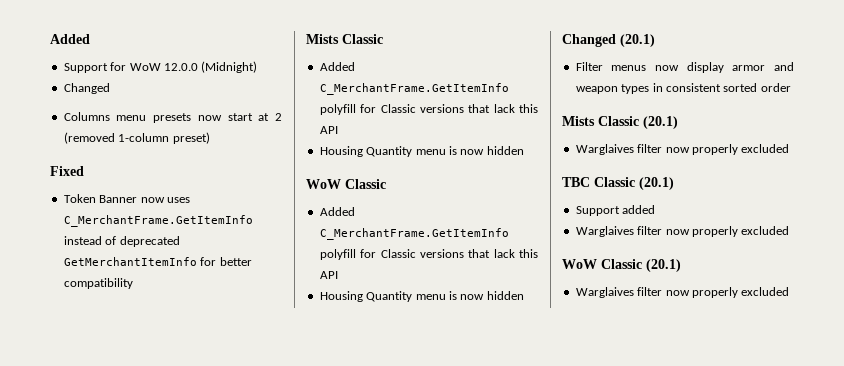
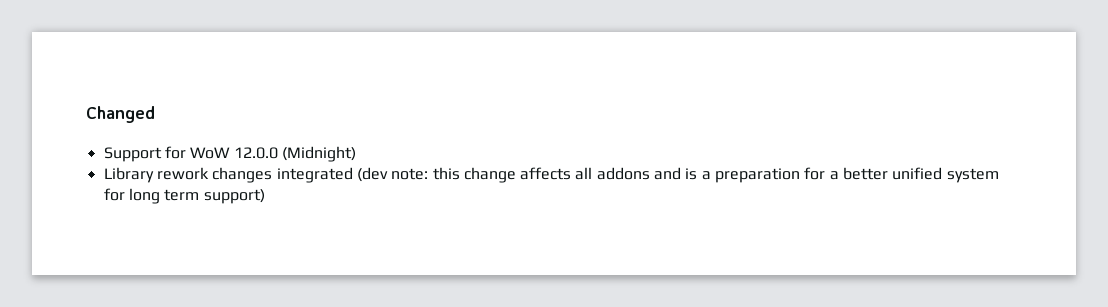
[50,34,90,44] Added -> [86,106,155,123] Changed
[63,83,110,94] [63,112,282,123] [63,132,210,144] [50,166,84,176] [63,194,190,203] [63,215,253,227] [63,236,180,247] [63,257,252,266] [63,278,133,289] [306,34,383,44] [319,62,355,71] [319,83,509,95] [319,104,538,115] [319,126,338,134] [319,146,524,157] [306,179,386,189] [319,207,355,216] [319,228,509,240] [319,249,538,260] [319,271,338,279] [319,291,524,302] [562,34,655,47] [575,62,794,73] [575,83,791,94] [562,116,678,129] [575,144,790,155] [562,177,674,190] [575,205,656,216] [575,226,790,237] [562,259,681,272] [575,287,790,298] Changed // Columns menu presets now start at 2 (removed 1-column preset) // Fixed // Token Banner now uses C_MerchantFrame.GetItemInfo instead of deprecated GetMerchantItemInfo for better compatibility // Mists Classic // Added C_MerchantFrame.GetItemInfo polyfill for Classic versions that lack this API // Housing Quantity menu is now hidden // WoW Classic // Added C_MerchantFrame.GetItemInfo polyfill for Classic versions that lack this API // Housing Quantity menu is now hidden // Changed (20.1) // Filter menus now display armor and weapon types in consistent sorted order // Mists Classic (20.1) // Warglaives filter now properly excluded // TBC Classic (20.1) // Support added // Warglaives filter now properly excluded // WoW Classic (20.1) // Warglaives filter now properly excluded -> [103,167,999,183] [103,188,265,204] Library rework changes integrated (dev note: this change affects all addons and is a preparation for a better unified system for long term support)

